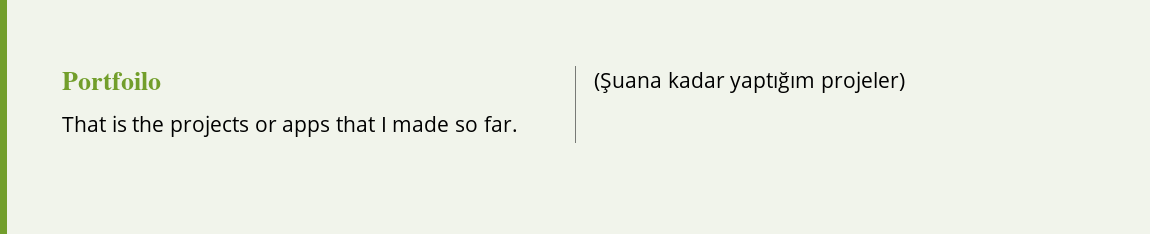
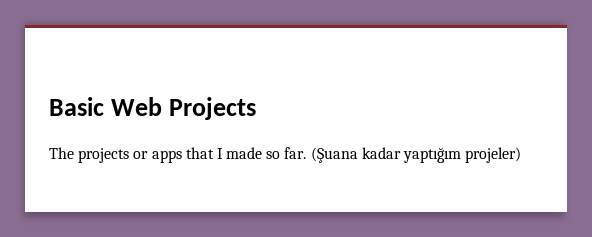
[62,72,161,90] [62,115,165,132] Portfoilo // That is the -> [49,97,256,120] [49,147,74,159] Basic Web Projects // The

